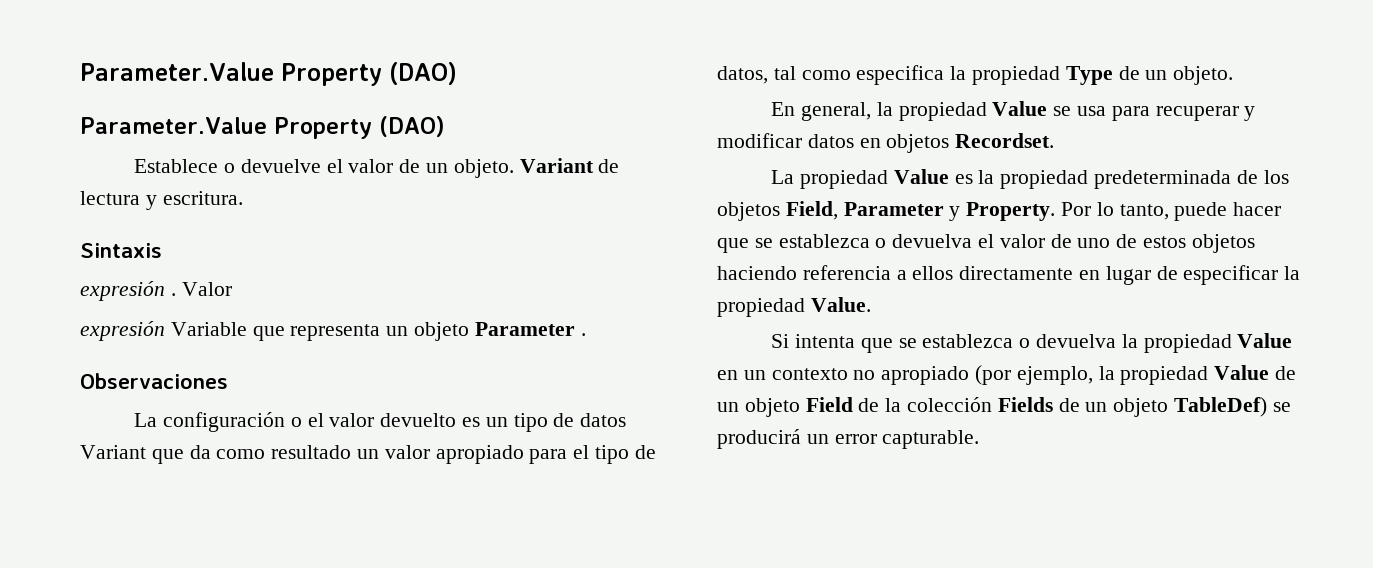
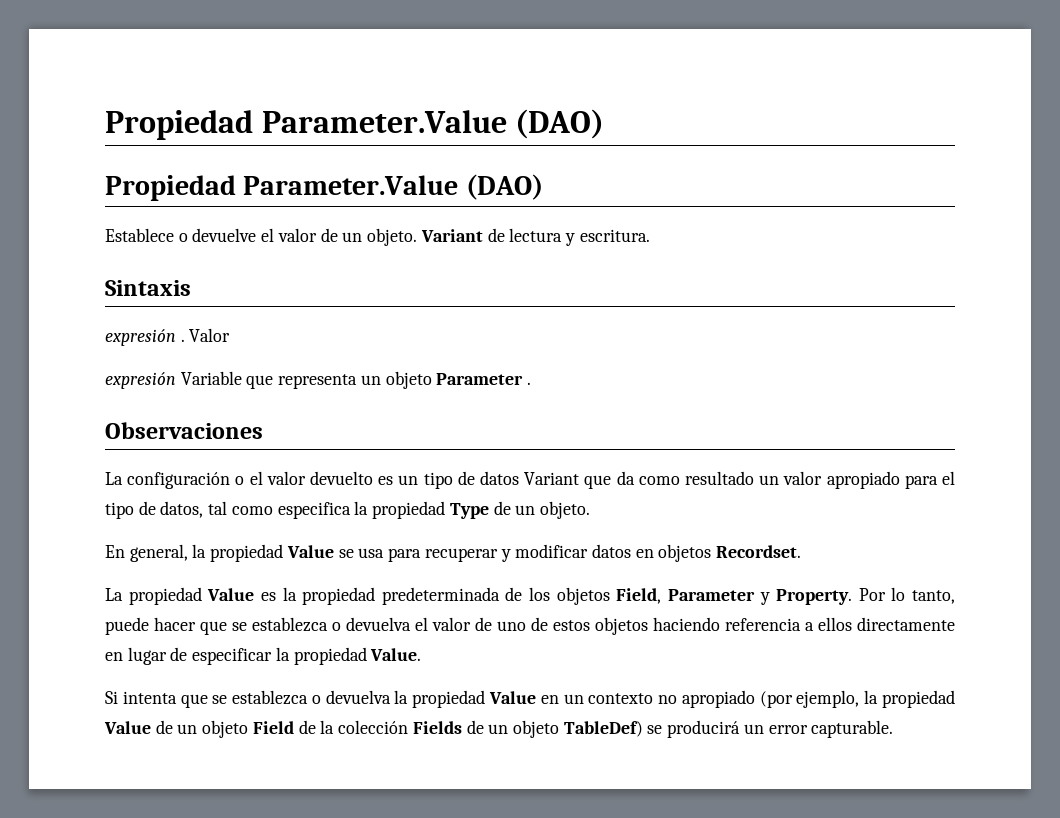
[80,62,457,86] [80,117,372,139] Parameter.Value Property (DAO) // Parameter.Value Property -> [105,109,605,140] [105,175,459,201] Propiedad Parameter.Value (DAO) // Propiedad Parameter.Value

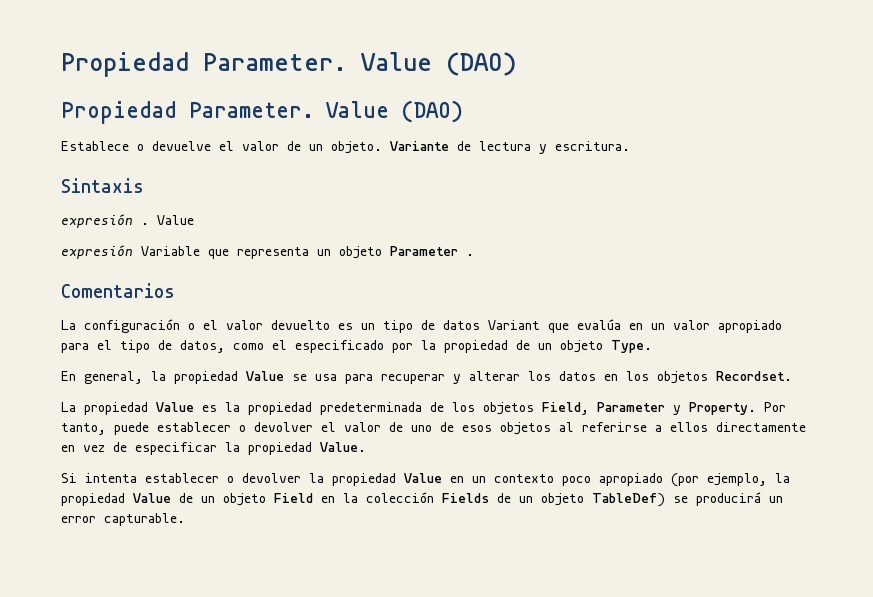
[105,110,507,140] Propiedad Parameter.Value -> [61,52,432,77] Propiedad Parameter. Value
[243,175,459,195] Parameter.Value -> [189,101,389,118] Parameter. Value
[420,229,483,242] Variant -> [390,141,449,151] Variante
[189,328,231,342] Valor -> [157,215,194,225] Value
[105,422,263,439] Observaciones -> [61,283,175,298] Comentarios
[616,471,754,485] da como resultado -> [577,319,643,330] evalúa en
[208,501,590,519] tal como especifica la propiedad Type de un objeto. -> [233,340,652,353] como el especificado por la propiedad de un objeto Type.
[515,544,589,558] modificar -> [469,371,551,381] alterar los
(654, 553) none -> [626,371,649,381] los
[891,587,906,601] lo -> (786, 407) none
[154,617,411,635] hacer que se establezca o devuelva -> [157,422,313,432] establecer o devolver
[553,617,801,635] estos objetos haciendo referencia -> [462,422,647,435] esos objetos al referirse
[127,647,167,665] lugar -> [83,445,105,452] vez
[180,690,391,708] que se establezca o devuelva -> [145,473,301,483] establecer o devolver
[658,695,678,704] no -> [562,476,591,486] poco
[298,720,316,734] de -> [321,496,335,503] en

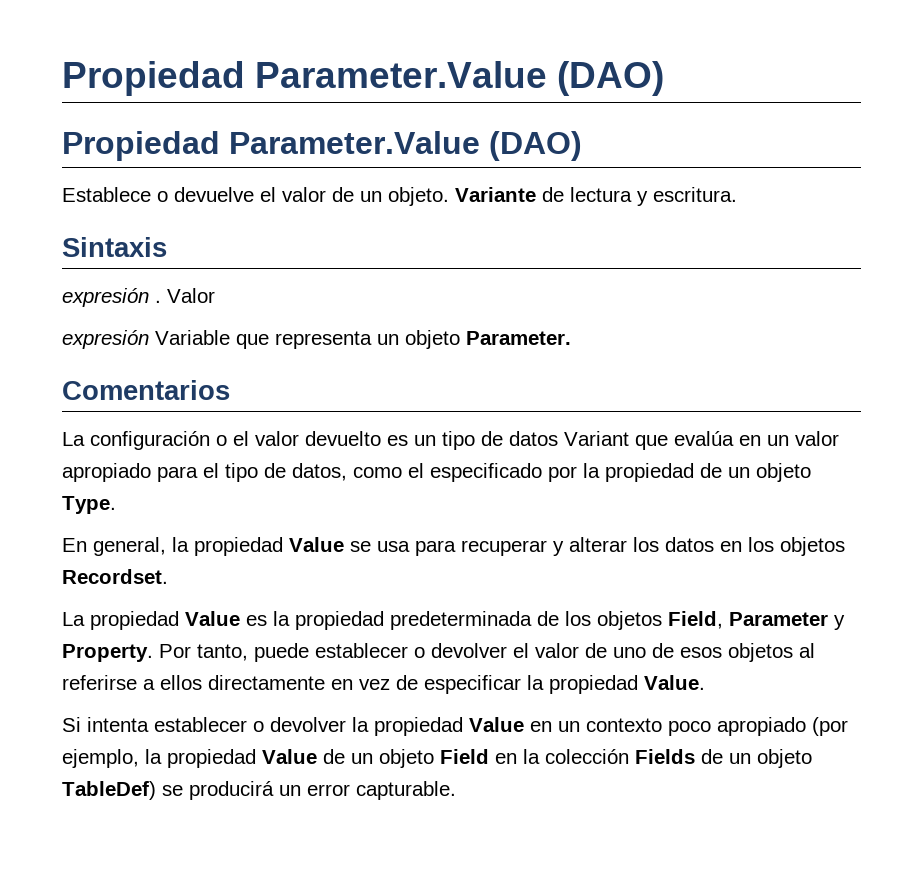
[61,52,432,77] Propiedad Parameter. Value -> [62,61,547,96] Propiedad Parameter.Value
[189,101,389,118] Parameter. Value -> [229,131,480,154] Parameter.Value
[157,215,194,225] Value -> [167,288,215,303] Valor
[390,246,474,256] Parameter . -> [466,331,571,345] Parameter.

